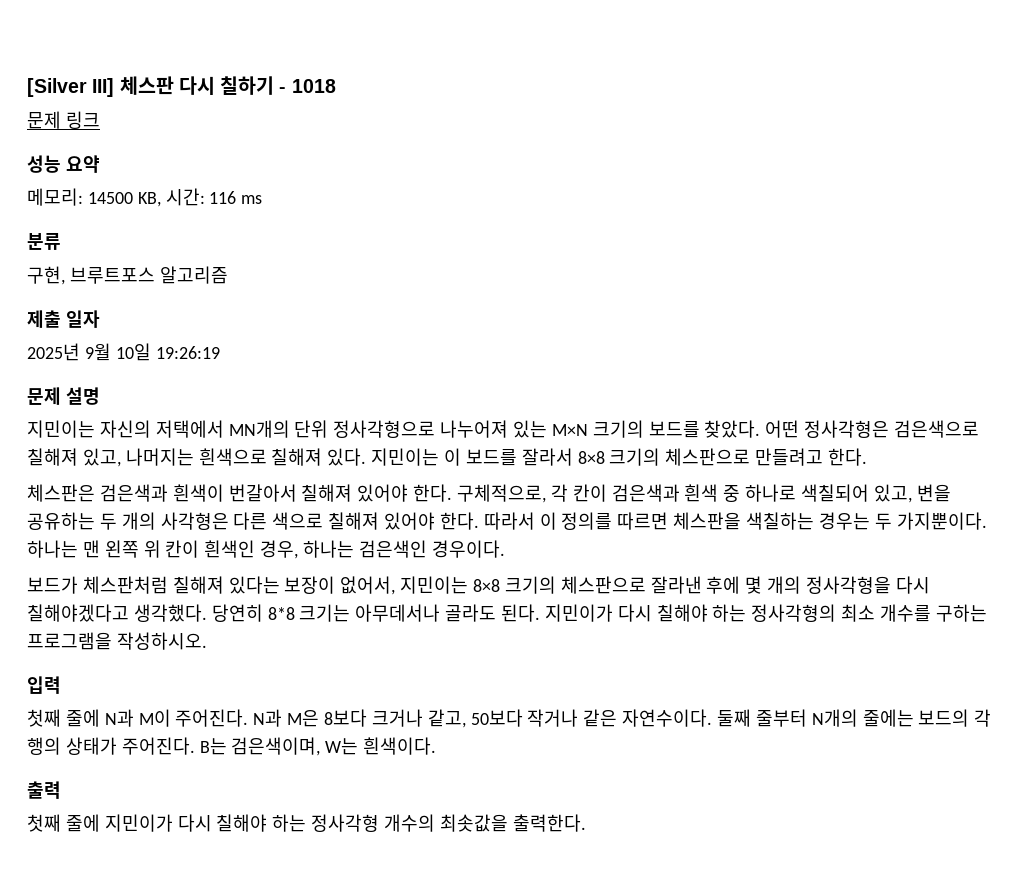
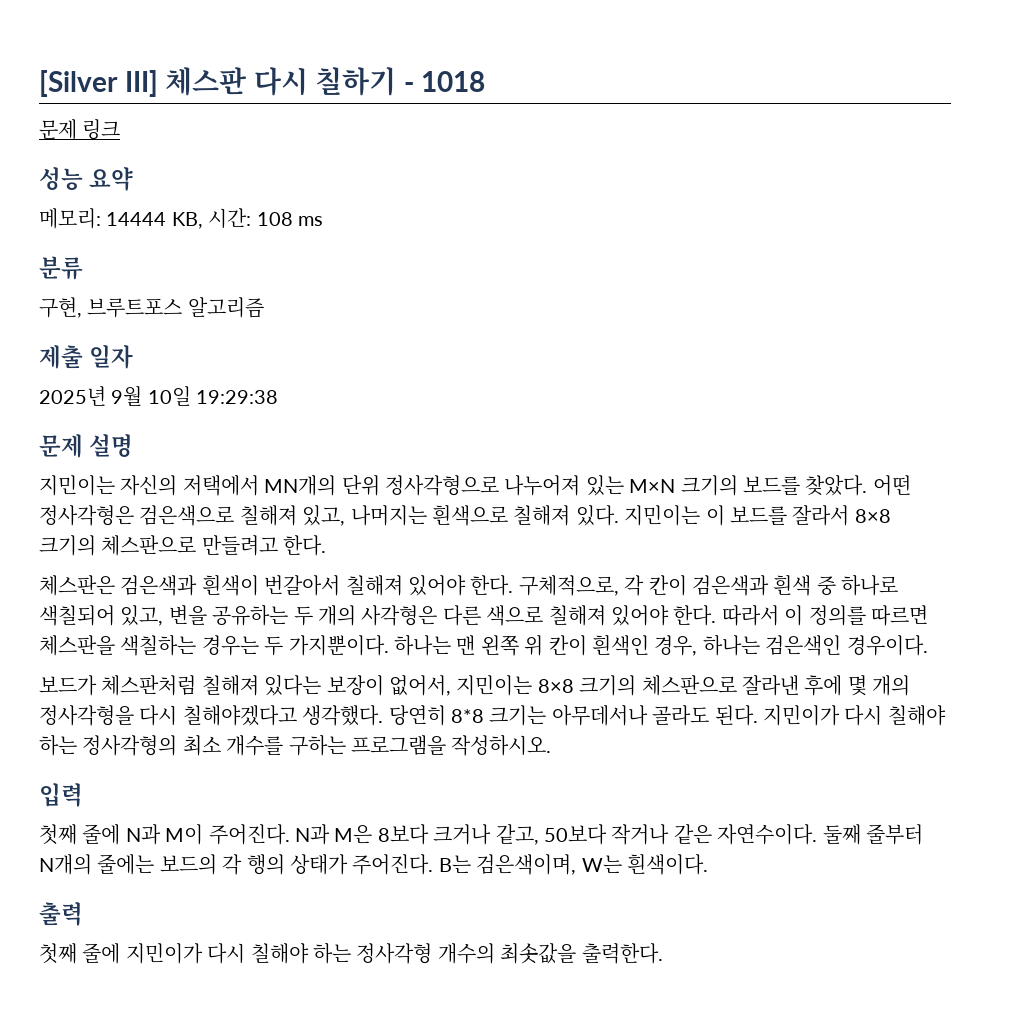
[87,192,133,204] 14500 -> [106,212,167,226] 14444
[209,191,237,204] 116 -> [256,212,293,226] 108
[155,346,220,359] 19:26:19 -> [196,390,279,404] 19:29:38

